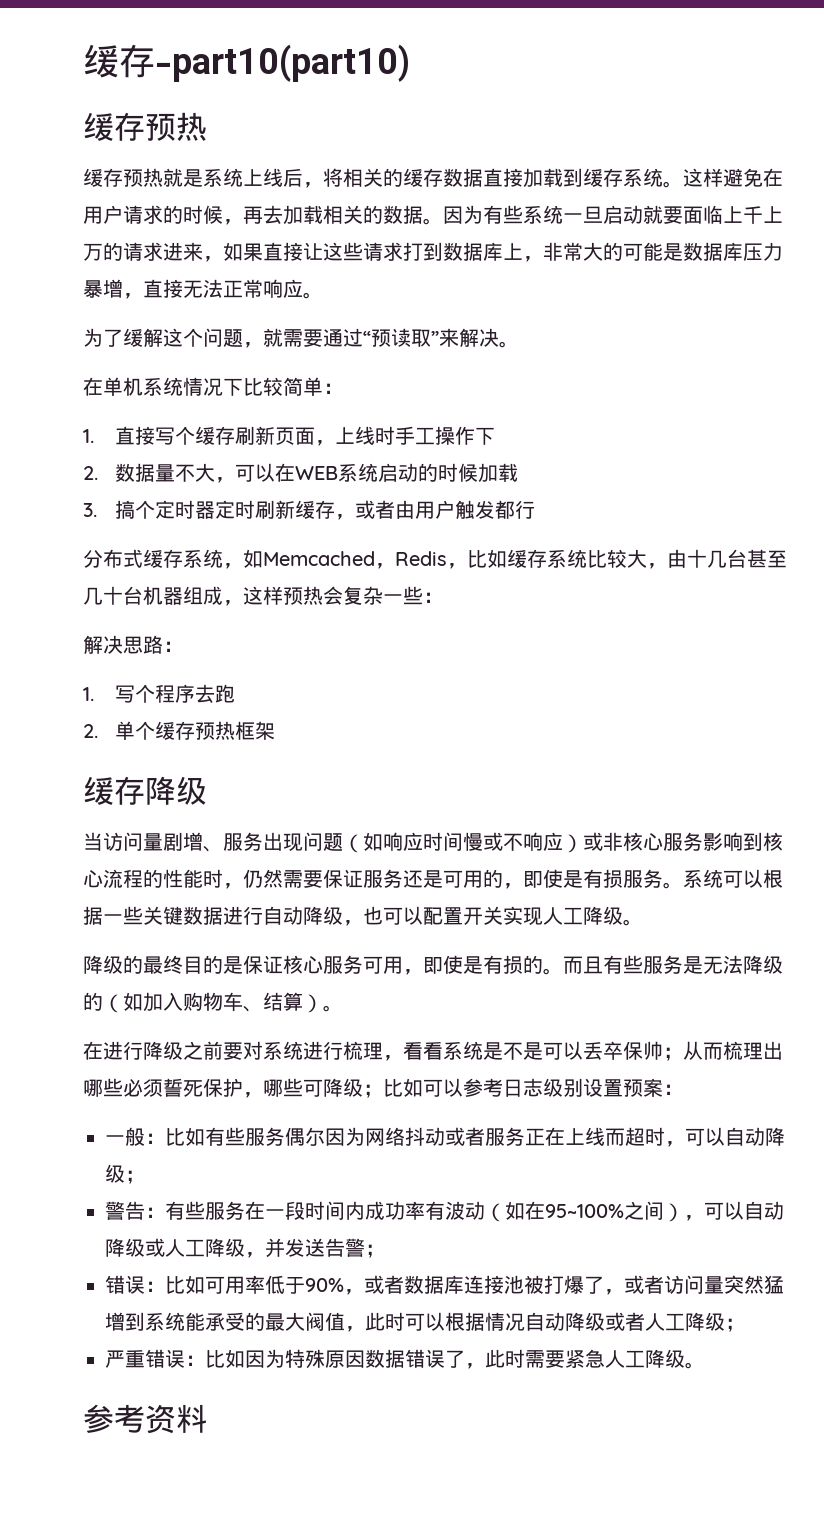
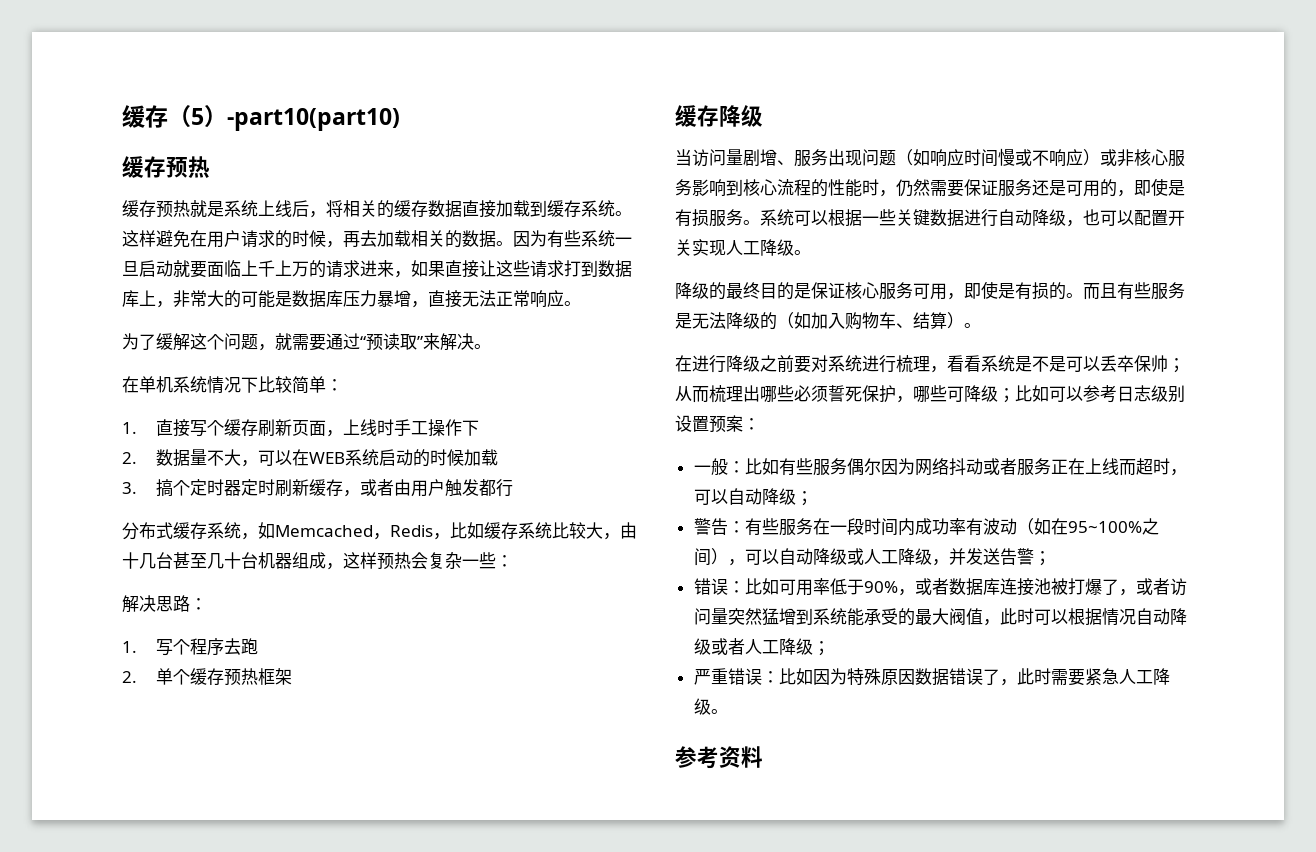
[83,44,155,78] 缓存 -> [122,105,227,128] 缓存（5）

